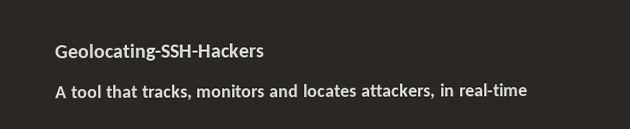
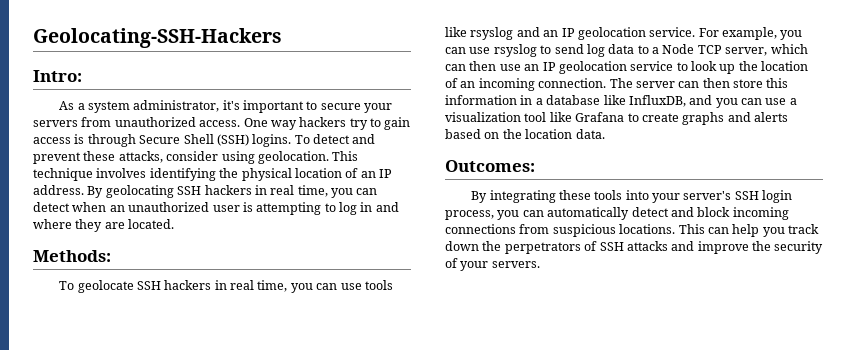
[55,83,528,101] A tool that tracks, monitors and locates attackers, in real-time -> [33,70,82,82] [59,100,393,113] [33,117,411,130] [33,134,376,147] [33,151,359,164] [33,168,392,181] [33,185,378,198] [33,202,399,215] [33,219,175,232] [33,250,111,262] [59,280,393,293] [445,27,803,40] [445,44,808,57] [445,61,809,74] [445,78,789,91] [445,95,797,108] [445,112,788,125] [445,129,605,139] [445,160,535,172] [471,190,793,203] [445,207,789,220] [445,224,819,237] [445,241,824,254] [445,258,540,271] Intro: // As a system administrator, it's important to secure your servers from unauthorized access. One way hackers try to gain access is through Secure Shell (SSH) logins. To detect and prevent these attacks, consider using geolocation. This technique involves identifying the physical location of an IP address. By geolocating SSH hackers in real time, you can detect when an unauthorized user is attempting to log in and where they are located. // Methods: // To geolocate SSH hackers in real time, you can use tools like rsyslog and an IP geolocation service. For example, you can use rsyslog to send log data to a Node TCP server, which can then use an IP geolocation service to look up the location of an incoming connection. The server can then store this information in a database like InfluxDB, and you can use a visualization tool like Grafana to create graphs and alerts based on the location data. // Outcomes: // By integrating these tools into your server's SSH login process, you can automatically detect and block incoming connections from suspicious locations. This can help you track down the perpetrators of SSH attacks and improve the security of your servers.

